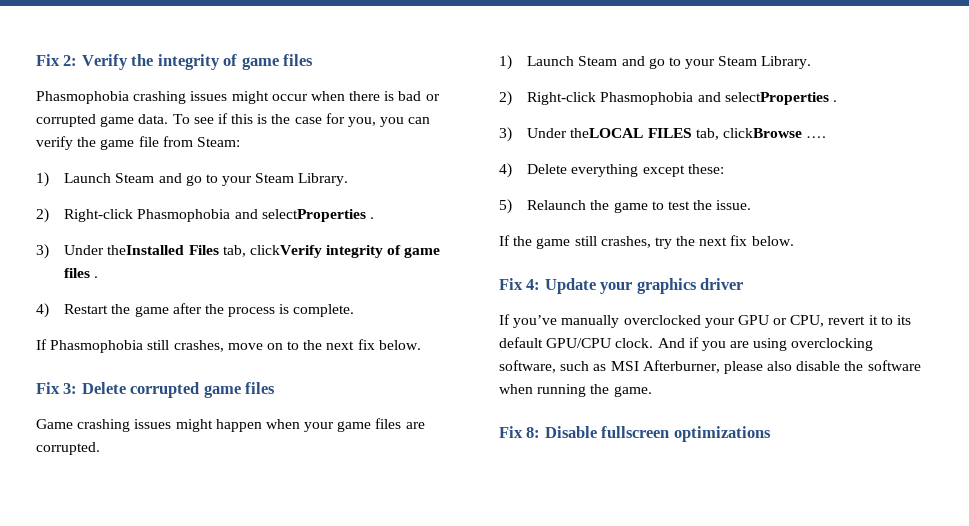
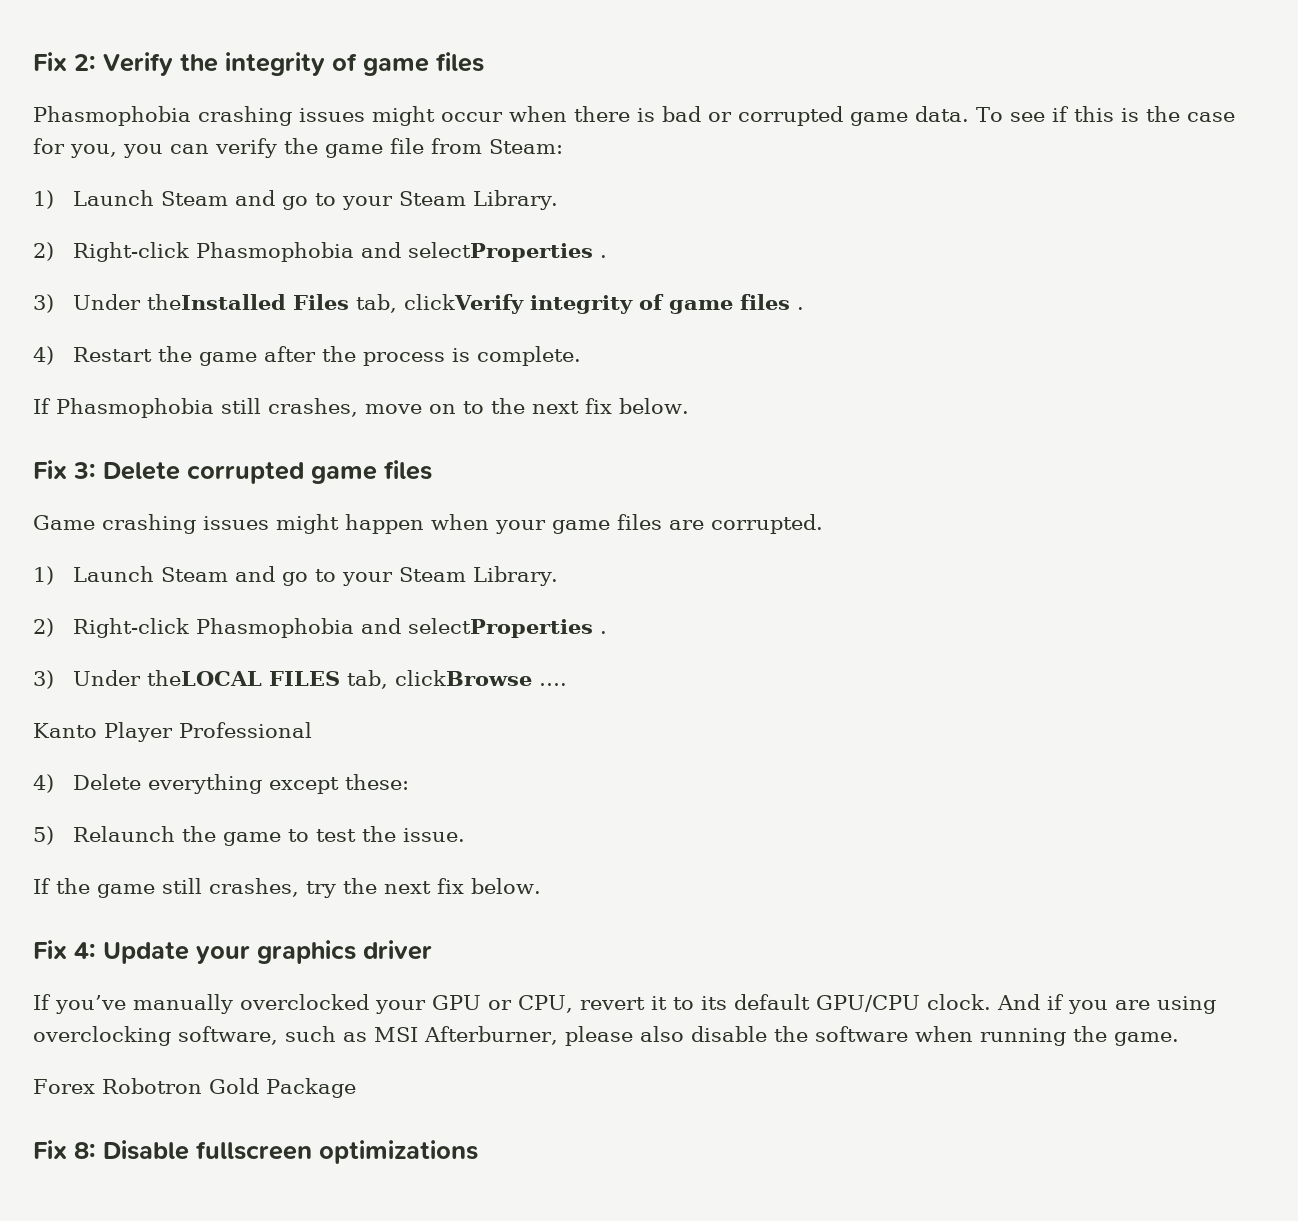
(827, 137) none -> [33,722,312,742] // Kanto Player Professional
(652, 391) none -> [33,1078,356,1098] // Forex Robotron Gold Package

